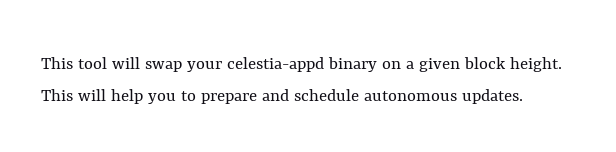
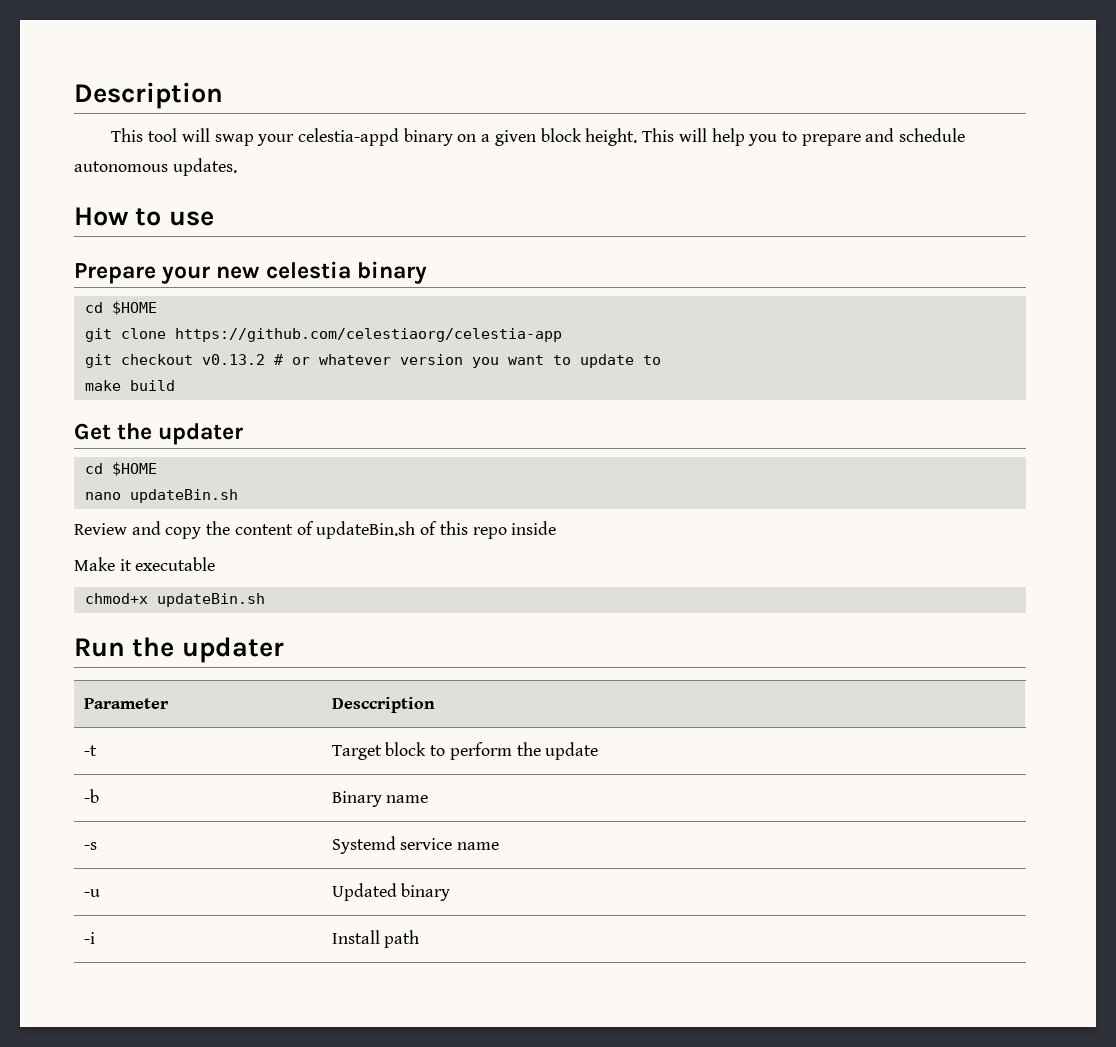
(41, 63) none -> [74,82,223,109] Description //
(523, 96) none -> [74,207,214,226] [74,261,427,284] [84,301,157,315] [84,328,562,342] [84,354,661,368] [84,380,175,391] [74,423,244,445] [84,462,157,476] [84,489,238,503] [74,521,557,539] [74,557,216,571] [84,593,265,607] [74,637,284,663] [83,698,169,709] [331,697,435,713] [83,745,97,756] [331,742,599,760] [83,789,99,803] [331,791,429,807] [83,842,97,850] [331,836,500,854] [83,889,100,897] [331,883,451,901] [83,932,95,944] [331,930,420,948] // How to use // Prepare your new celestia binary // cd $HOME // git clone https://github.com/celestiaorg/celestia-app // git checkout v0.13.2 # or whatever version you want to update to // make build // Get the updater // cd $HOME // nano updateBin.sh // Review and copy the content of updateBin.sh of this repo inside // Make it executable // chmod+x updateBin.sh // Run the updater // Parameter | Desccription // -t | Target block to perform the update // -b | Binary name // -s | Systemd service name // -u | Updated binary // -i | Install path

